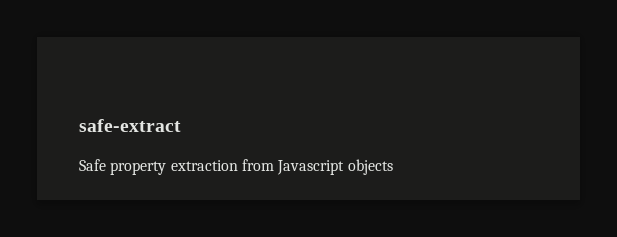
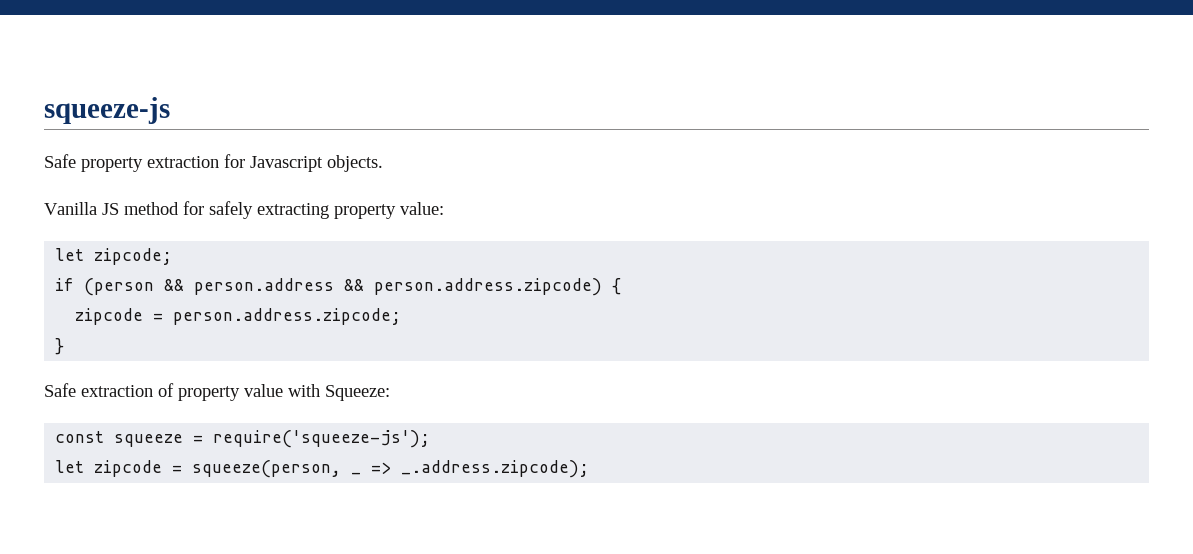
[79,119,181,132] safe-extract -> [44,97,170,124] squeeze-js
[241,159,393,175] from Javascript objects -> [224,154,383,172] [44,201,444,219] [55,248,173,265] [55,278,622,296] [75,308,402,325] [55,338,65,355] [44,383,390,401] [55,430,431,448] [55,460,590,478] for Javascript objects. // Vanilla JS method for safely extracting property value: // let zipcode; // if (person && person.address && person.address.zipcode) { // zipcode = person.address.zipcode; // } // Safe extraction of property value with Squeeze: // const squeeze = require('squeeze-js'); // let zipcode = squeeze(person, _ => _.address.zipcode);

